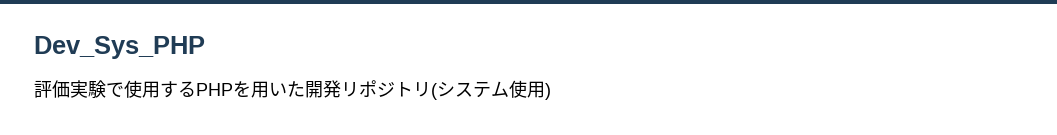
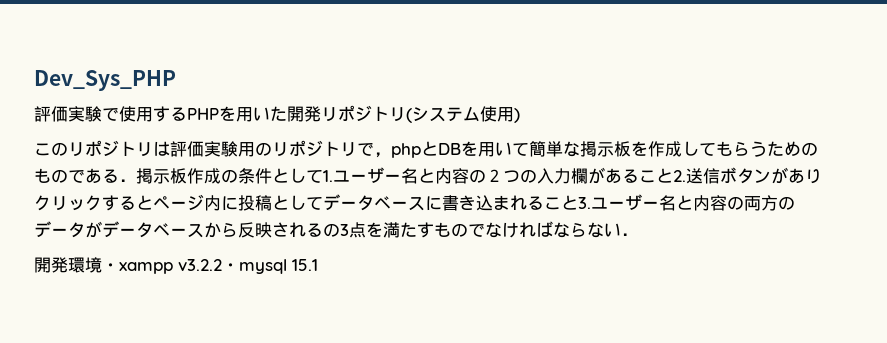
(551, 91) none -> [34,140,818,158] [34,167,822,184] [34,194,795,211] [34,221,638,238] [34,257,318,274] // このリポジトリは評価実験用のリポジトリで，phpとDBを用いて簡単な掲示板を作成してもらうためのものである．掲示板作成の条件として1.ユーザー名と内容の２つの入力欄があること2.送信ボタンがありクリックするとページ内に投稿としてデータベースに書き込まれること3.ユーザー名と内容の両方のデータがデータベースから反映されるの3点を満たすものでなければならない． // 開発環境・xampp v3.2.2・mysql 15.1

